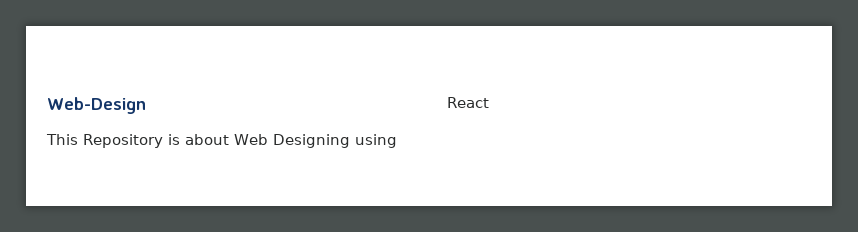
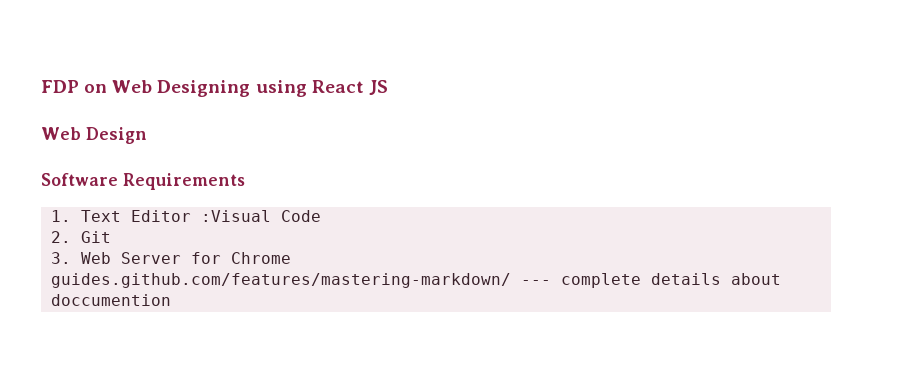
[47,97,146,114] [46,134,397,148] [447,97,489,108] Web-Design // This Repository is about Web Designing using React -> [41,80,388,97] [41,127,147,144] [41,173,245,190] [50,210,321,222] [50,231,111,243] [50,252,291,264] [50,273,781,288] [50,294,171,306] FDP on Web Designing using React JS // Web Design // Software Requirements // 1. Text Editor :Visual Code // 2. Git // 3. Web Server for Chrome // guides.github.com/features/mastering-markdown/ --- complete details about doccumention

